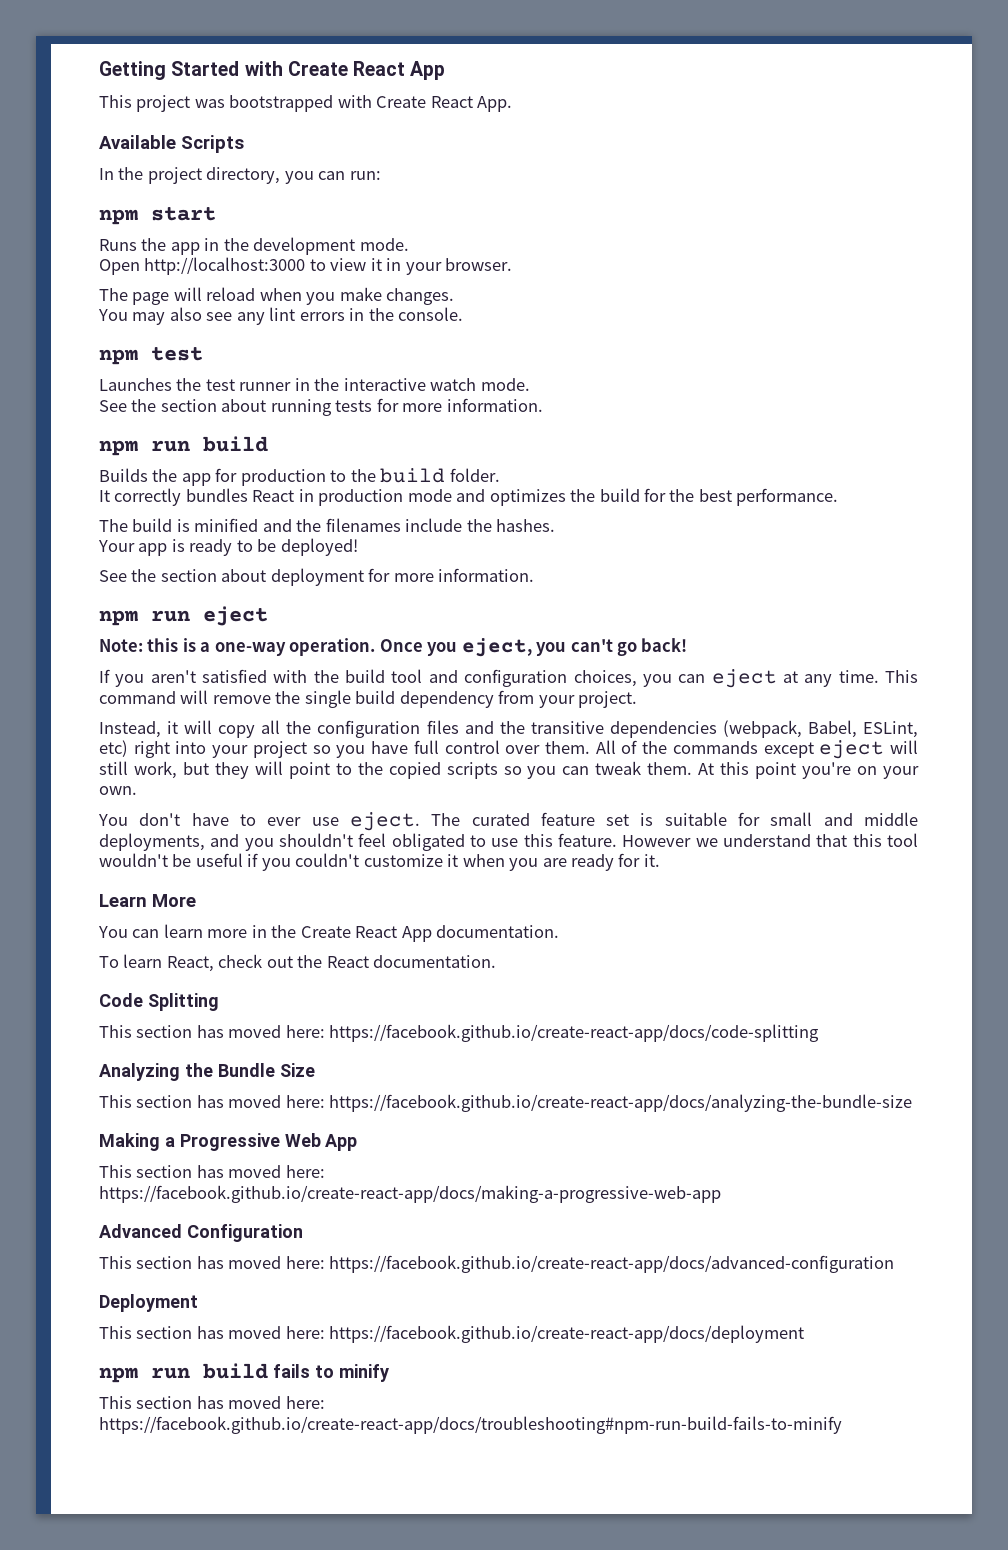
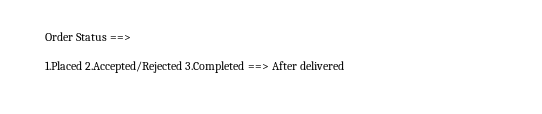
[99,61,446,80] [99,95,513,112] [99,135,244,153] [99,167,381,184] [99,207,216,225] [99,237,409,255] [99,257,513,275] [99,287,455,305] [98,307,464,325] [99,347,203,365] [99,378,530,391] [99,398,543,416] [99,436,268,456] [99,468,500,486] [99,488,839,506] [99,518,556,532] [98,538,358,556] [99,568,535,586] [99,606,268,626] [99,638,688,657] [99,669,919,688] [99,690,638,708] [99,720,918,738] [99,740,918,759] [99,761,920,779] [99,786,137,795] [98,812,918,831] [99,833,919,851] [99,853,660,871] [99,894,196,907] [98,924,560,942] [99,954,497,972] [99,993,219,1011] [99,1024,820,1042] [99,1063,315,1081] [99,1094,913,1112] [99,1133,358,1151] [99,1165,325,1178] [99,1185,721,1203] [99,1224,303,1242] [99,1255,895,1273] [99,1294,198,1312] [99,1325,805,1343] [99,1363,389,1383] [99,1396,325,1409] [99,1416,842,1434] Getting Started with Create React App // This project was bootstrapped with Create React App. // Available Scripts // In the project directory, you can run: // npm start // Runs the app in the development mode. // Open http://localhost:3000 to view it in your browser. // The page will reload when you make changes. // You may also see any lint errors in the console. // npm test // Launches the test runner in the interactive watch mode. // See the section about running tests for more information. // npm run build // Builds the app for production to the build folder. // It correctly bundles React in production mode and optimizes the build for the best performance. // The build is minified and the filenames include the hashes. // Your app is ready to be deployed! // See the section about deployment for more information. // npm run eject // Note: this is a one-way operation. Once you eject, you can't go back! // If you aren't satisfied with the build tool and configuration choices, you can eject at any time. This command will remove the single build dependency from your project. // Instead, it will copy all the configuration files and the transitive dependencies (webpack, Babel, ESLint, etc) right into your project so you have full control over them. All of the commands except eject will still work, but they will point to the copied scripts so you can tweak them. At this point you're on your own. // You don't have to ever use eject. The curated feature set is suitable for small and middle deployments, and you shouldn't feel obligated to use this feature. However we understand that this tool wouldn't be useful if you couldn't customize it when you are ready for it. // Learn More // You can learn more in the Create React App documentation. // To learn React, check out the React documentation. // Code Splitting // This section has moved here: https://facebook.github.io/create-react-app/docs/code-splitting // Analyzing the Bundle Size // This section has moved here: https://facebook.github.io/create-react-app/docs/analyzing-the-bundle-size // Making a Progressive Web App // This section has moved here: https://facebook.github.io/create-react-app/docs/making-a-progressive-web-app // Advanced Configuration // This section has moved here: https://facebook.github.io/create-react-app/docs/advanced-configuration // Deployment // This section has moved here: https://facebook.github.io/create-react-app/docs/deployment // npm run build fails to minify // This section has moved here: https://facebook.github.io/create-react-app/docs/troubleshooting#npm-run-build-fails-to-minify -> [45,32,132,41] [45,61,345,73] Order Status ==> // 1.Placed 2.Accepted/Rejected 3.Completed ==> After delivered

